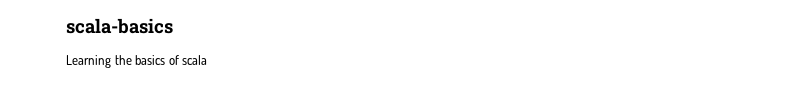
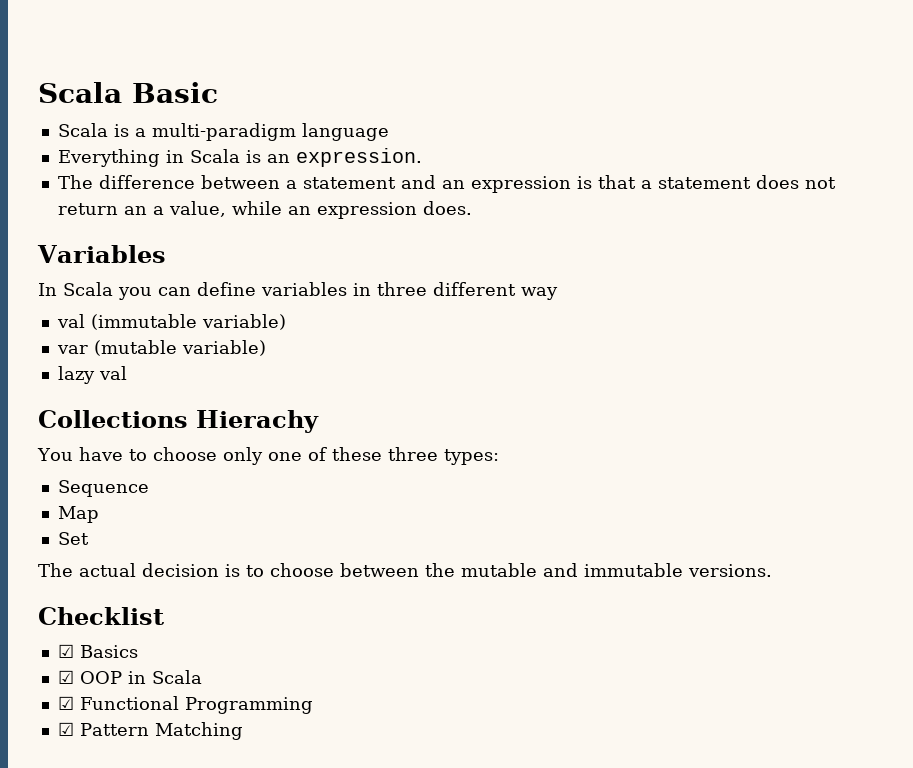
[66,18,173,34] [66,55,208,68] scala-basics // Learning the basics of scala -> [38,82,218,103] [57,123,389,141] [57,148,422,167] [57,175,836,193] [57,201,472,219] [37,245,166,263] [38,282,558,300] [56,314,286,330] [56,340,266,356] [57,366,127,384] [38,410,319,433] [37,447,499,465] [57,480,149,497] [57,506,99,523] [57,532,89,545] [38,563,772,577] [38,607,164,625] [57,644,138,658] [57,670,202,684] [57,696,313,714] [57,722,243,740] Scala Basic // Scala is a multi-paradigm language // Everything in Scala is an expression. // The difference between a statement and an expression is that a statement does not return an a value, while an expression does. // Variables // In Scala you can define variables in three different way // val (immutable variable) // var (mutable variable) // lazy val // Collections Hierachy // You have to choose only one of these three types: // Sequence // Map // Set // The actual decision is to choose between the mutable and immutable versions. // Checklist // ☑ Basics // ☑ OOP in Scala // ☑ Functional Programming // ☑ Pattern Matching

